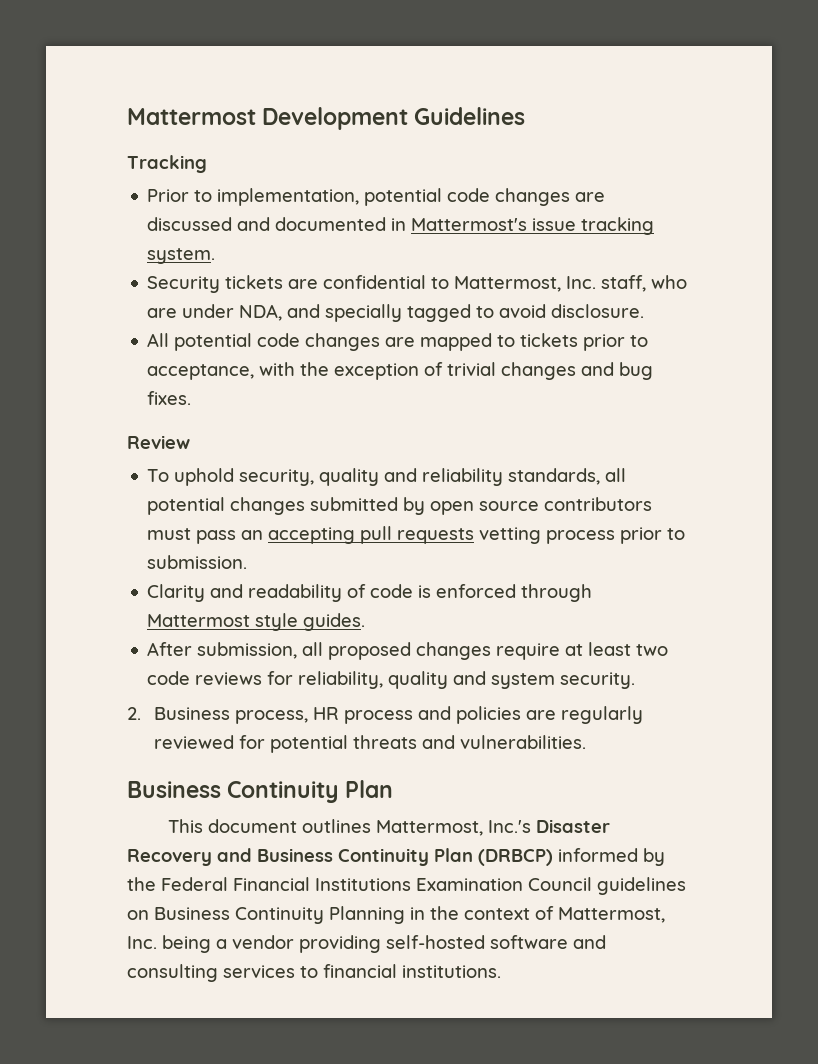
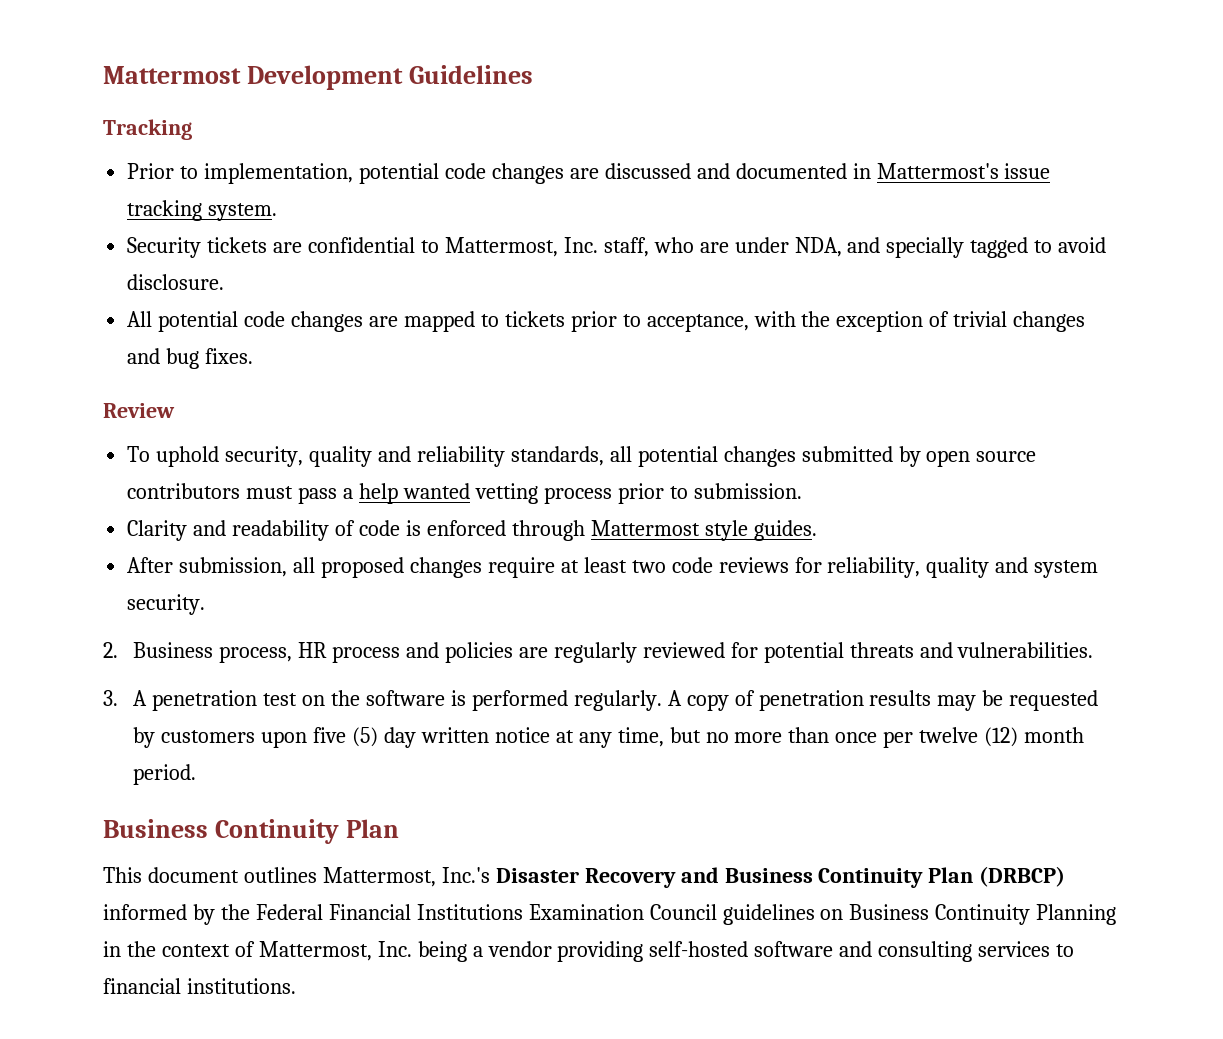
[241,526,475,544] an accepting pull requests -> [343,483,470,504] a help wanted
(586, 742) none -> [103,690,1099,711] [133,727,1085,748] [133,764,197,785] // 3. A penetration test on the software is performed regularly. A copy of penetration results may be requested by customers upon five (5) day written notice at any time, but no more than once per twelve (12) month period.

